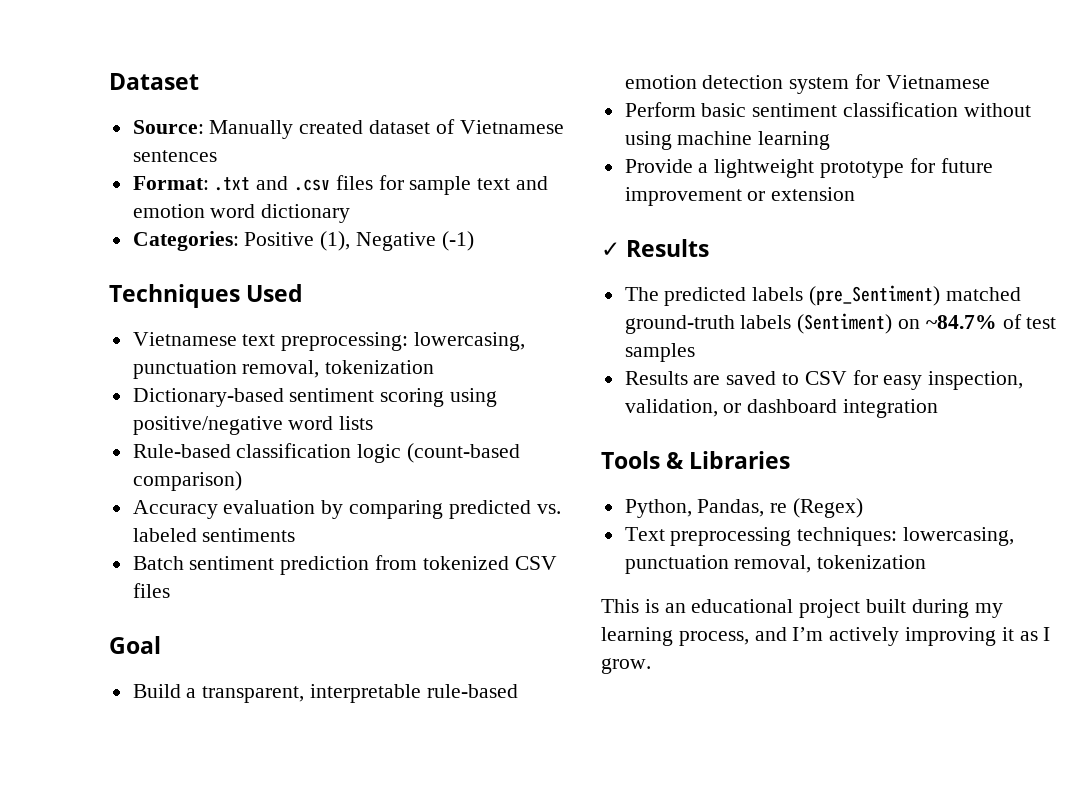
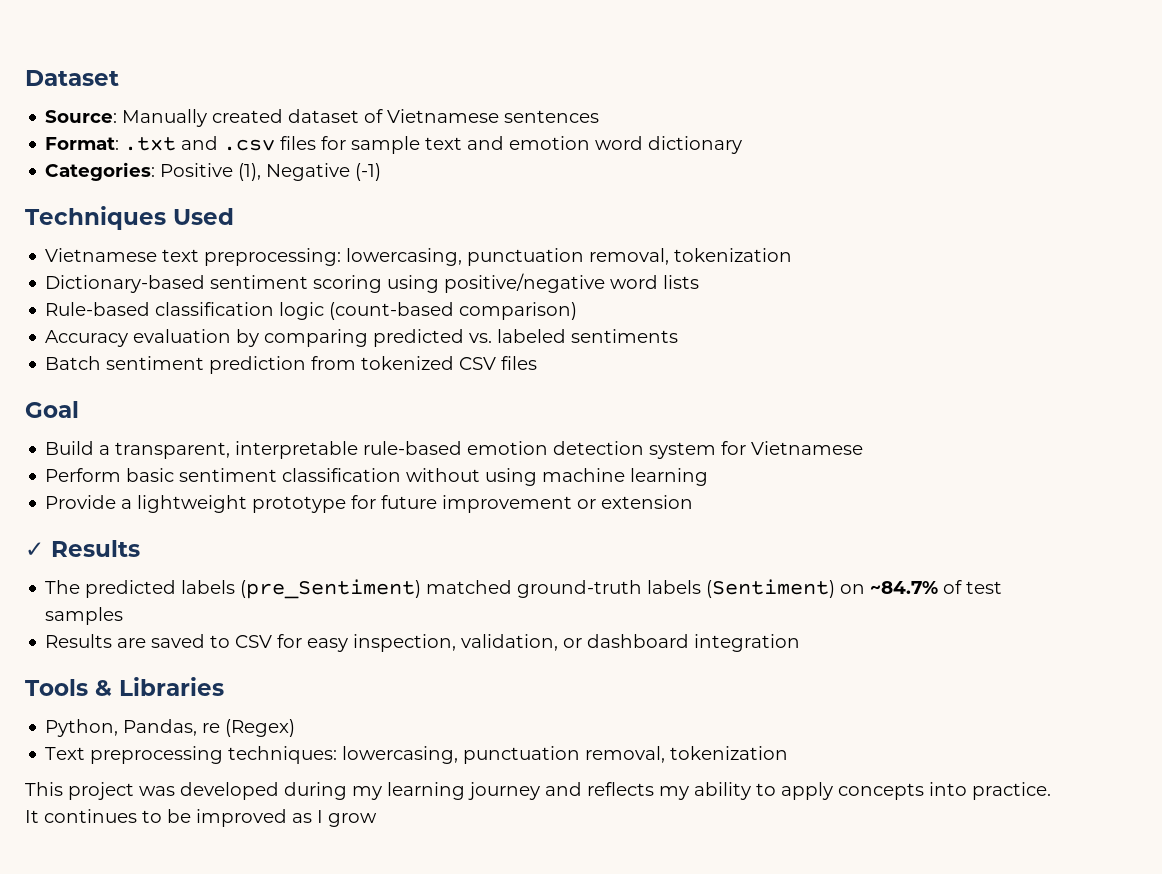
[644,599,1003,618] [601,627,1014,646] is an educational project built during my learning process, and I’m actively improving it -> [68,782,1051,800] [25,809,287,827] project was developed during my learning journey and reflects my ability to apply concepts into practice. It continues to be improved
[601,658,651,674] grow. -> [328,813,377,827] grow

